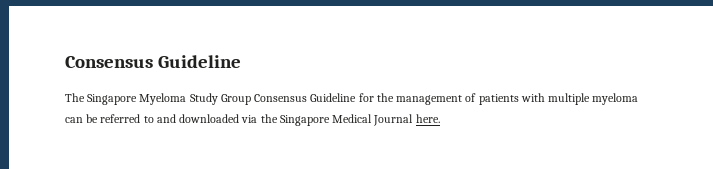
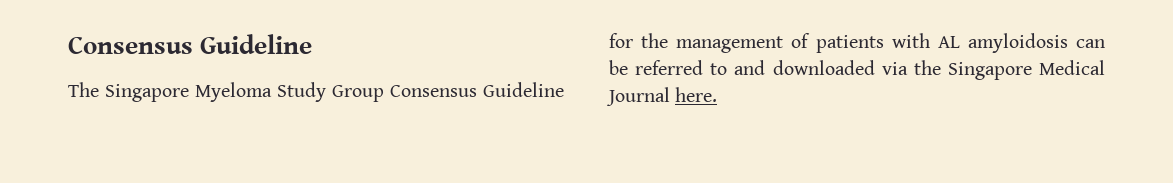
[548,93,639,105] multiple myeloma -> [937,33,1068,53] AL amyloidosis

